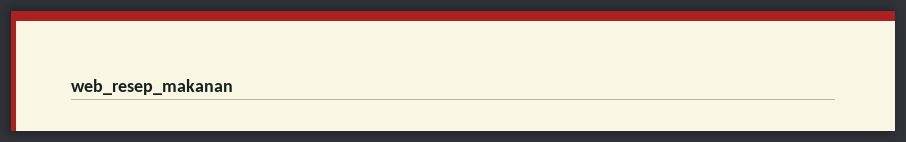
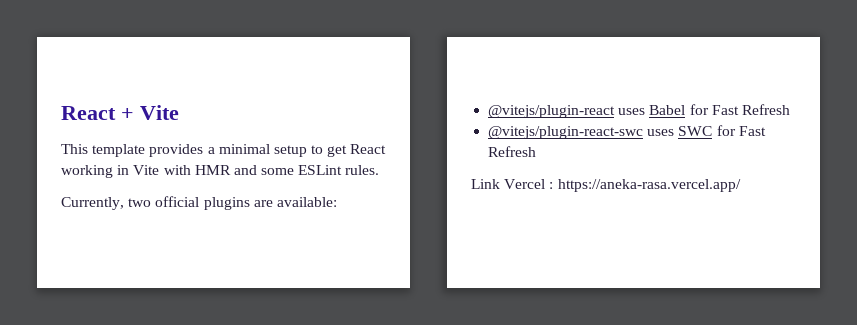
[71,79,233,95] web_resep_makanan -> [61,105,179,120] [61,144,387,157] [61,165,380,178] [61,196,337,210] [488,104,790,118] [488,125,766,139] [488,146,537,157] [471,179,741,192] React + Vite // This template provides a minimal setup to get React working in Vite with HMR and some ESLint rules. // Currently, two official plugins are available: // @vitejs/plugin-react uses Babel for Fast Refresh // @vitejs/plugin-react-swc uses SWC for Fast Refresh // Link Vercel : https://aneka-rasa.vercel.app/

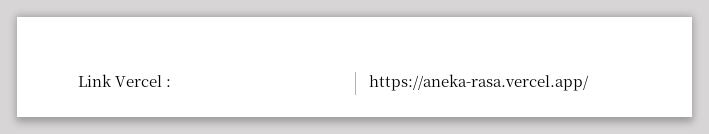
[61,105,179,120] [61,144,387,157] [61,165,380,178] [61,196,337,210] [488,104,790,118] [488,125,766,139] [488,146,537,157] React + Vite // This template provides a minimal setup to get React working in Vite with HMR and some ESLint rules. // Currently, two official plugins are available: // @vitejs/plugin-react uses Babel for Fast Refresh // @vitejs/plugin-react-swc uses SWC for Fast Refresh // -> (78, 80) none

